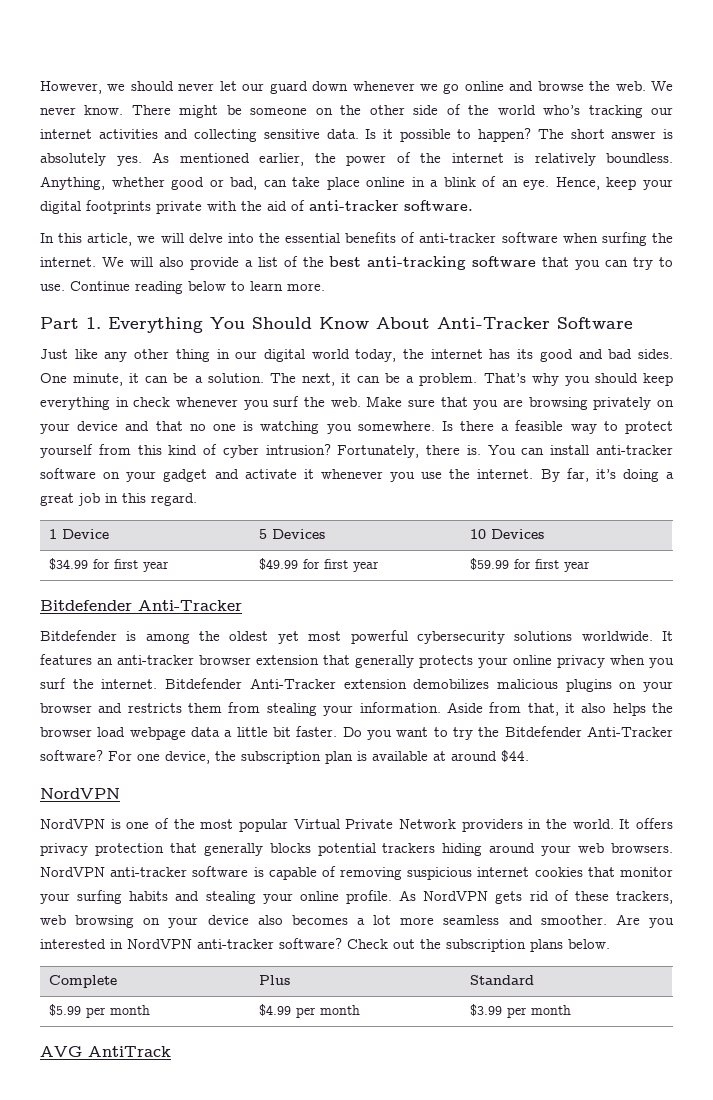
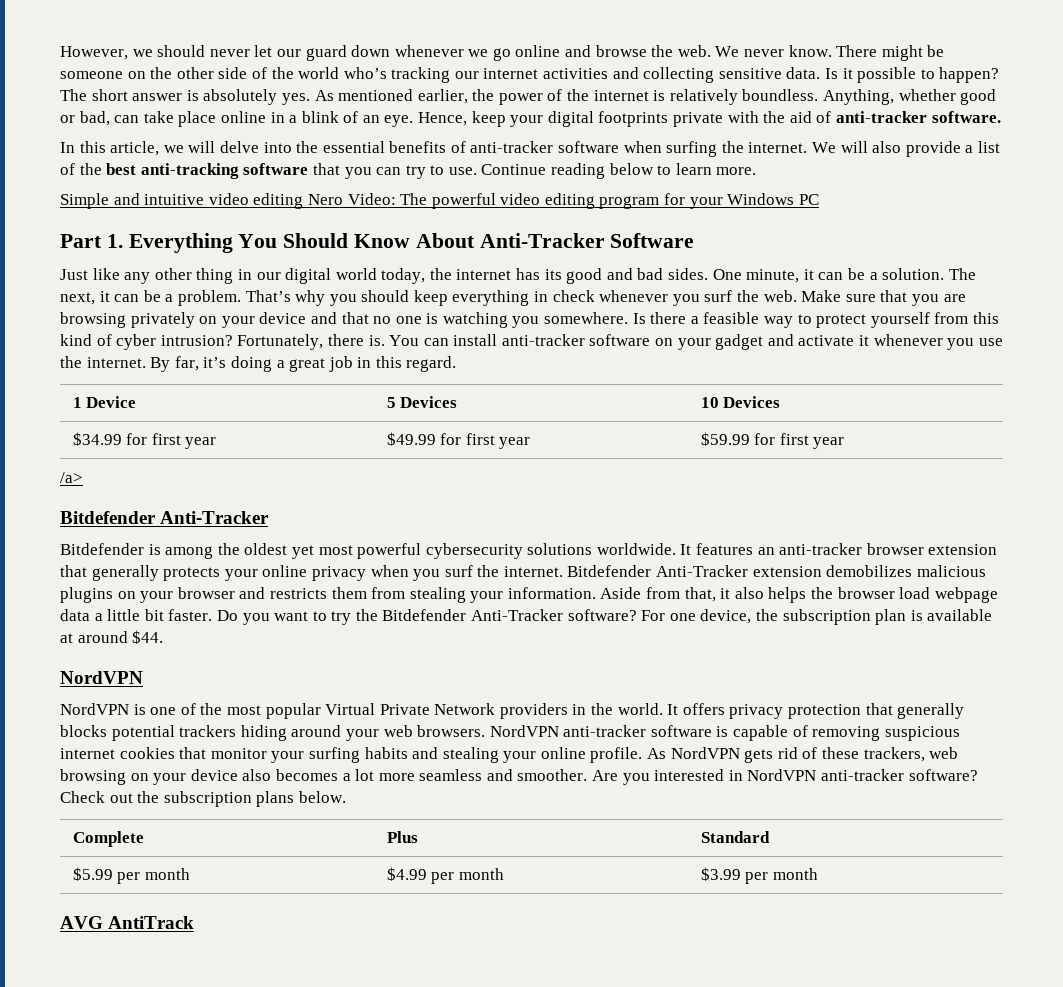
(325, 287) none -> [60,193,819,209] // Simple and intuitive video editing Nero Video: The powerful video editing program for your Windows PC
(591, 566) none -> [60,472,83,483] // /a>

